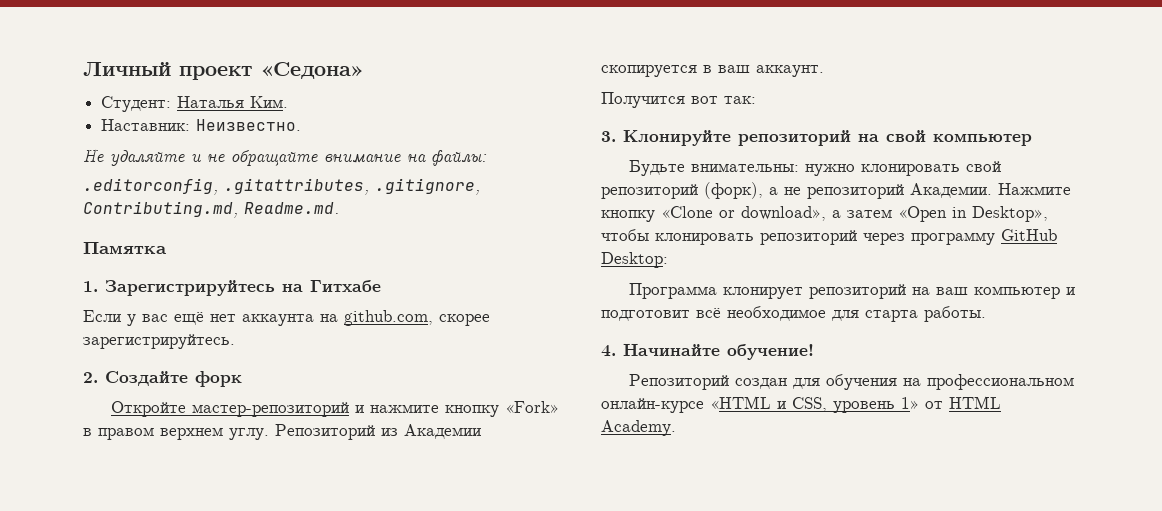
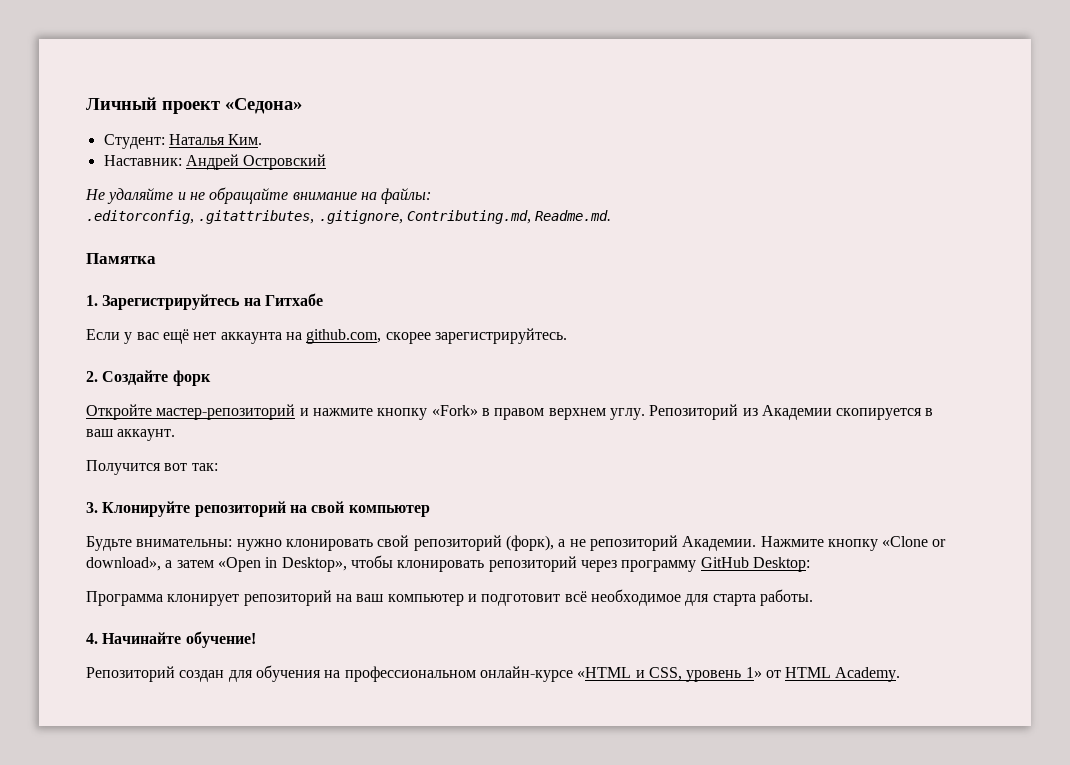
[196,119,302,131] Неизвестно. -> [185,154,327,170] Андрей Островский

